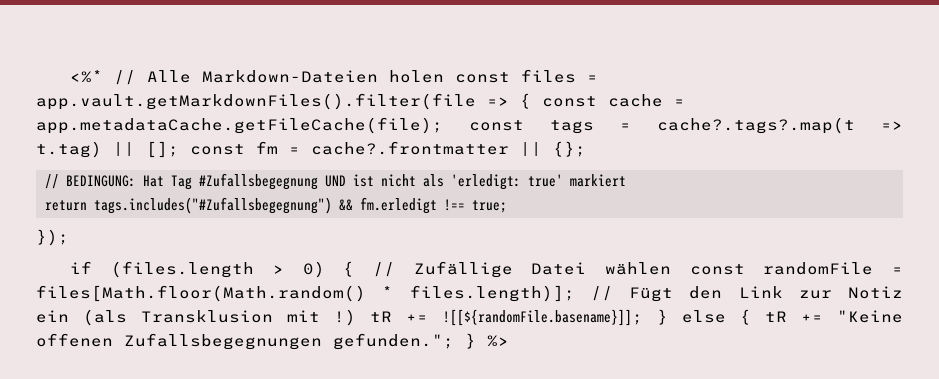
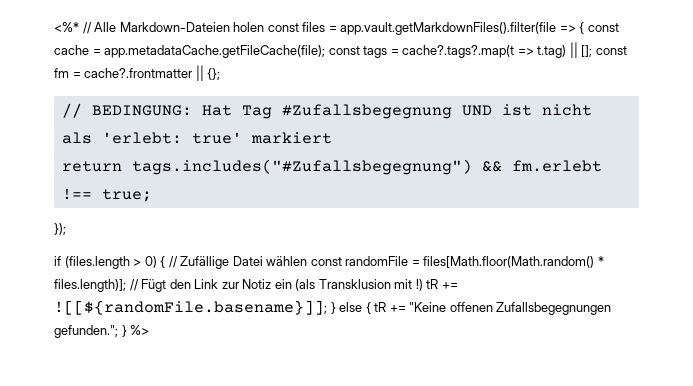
[451,174,521,190] 'erledigt: -> [101,132,182,144] 'erlebt:
[360,197,437,214] fm.erledigt -> [511,160,602,172] fm.erlebt

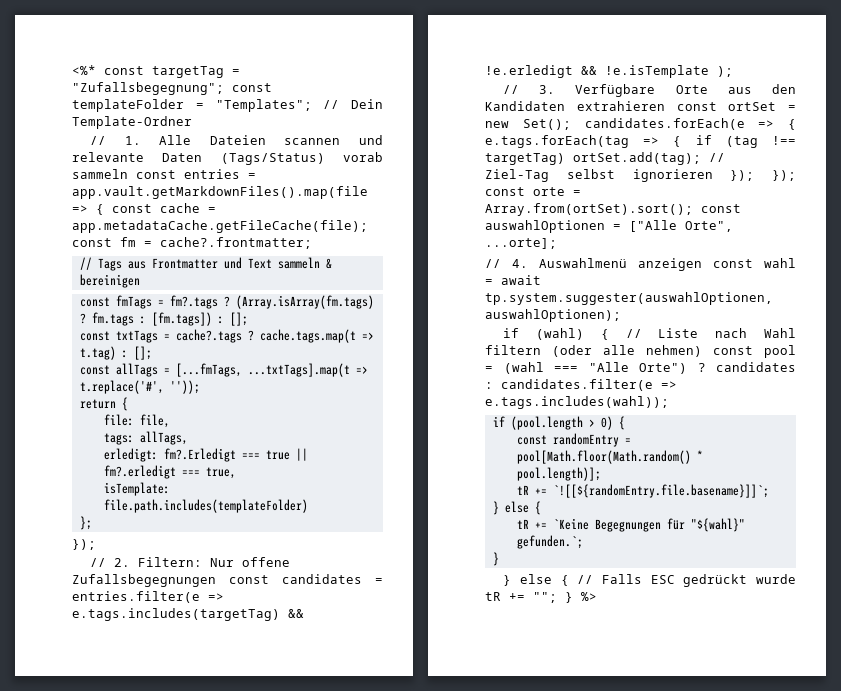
[82,22,557,35] // Alle Markdown-Dateien holen const files = app.vault.getMarkdownFiles().filter(file -> [104,66,240,78] [72,82,272,95] [72,99,383,112] [72,116,192,129] [90,135,383,145] [72,152,383,165] [72,169,256,179] [72,186,368,199] const targetTag = "Zufallsbegegnung"; const templateFolder = "Templates"; // Dein Template-Ordner // // 1. Alle Dateien scannen und relevante Daten (Tags/Status) vorab sammeln const entries = app.vault.getMarkdownFiles().map(file
[363,45,515,58] tags = cache?.tags?.map(t -> [120,237,312,249] [79,257,332,271] [79,274,140,288] [79,295,374,309] [79,312,248,326] [79,329,356,343] fm = cache?.frontmatter; // // Tags aus Frontmatter und Text sammeln & bereinigen // const fmTags = fm?.tags ? (Array.isArray(fm.tags) ? fm.tags : [fm.tags]) : []; // const txtTags = cache?.tags ? cache.tags.map(t
[569,42,627,58] [54,65,221,81] [61,103,592,119] [61,132,332,144] [61,159,602,175] [61,188,152,202] [54,223,66,235] [54,256,604,269] [54,279,458,292] [54,300,612,315] [54,325,118,338] || []; const fm = cache?.frontmatter || {}; // // BEDINGUNG: Hat Tag #Zufallsbegegnung UND ist nicht als 'erlebt: true' markiert // return tags.includes("#Zufallsbegegnung") && fm.erlebt !== true; // }); // if (files.length > 0) { // Zufällige Datei wählen const randomFile = files[Math.floor(Math.random() * files.length)]; // Fügt den Link zur Notiz ein (als Transklusion mit !) tR += ![[${randomFile.basename}]]; } else { tR += "Keine offenen Zufallsbegegnungen gefunden."; -> [121,346,152,360] [79,363,368,377] [79,380,200,394] [79,397,128,411] [103,414,170,428] [103,431,188,445] [103,448,308,462] [103,465,236,479] [103,482,170,496] [103,499,308,513] [79,516,92,530] [72,539,96,550] [90,557,291,567] [72,574,383,587] [72,591,224,603] [72,608,304,621] [485,65,733,78] [503,84,796,97] [485,101,796,111] [485,118,796,130] [485,135,796,148] [485,152,725,165] [485,169,796,182] [485,187,581,196] [485,203,741,216] [485,220,733,233] [485,238,557,249] [485,258,796,271] [485,275,541,285] [485,292,773,305] [485,309,621,322] [503,328,796,340] [485,345,796,358] [485,362,796,374] [485,379,677,391] [485,396,669,409] [492,416,625,430] [516,433,631,447] [516,450,703,464] [516,467,601,481] [516,484,769,498] [492,501,541,515] [516,518,745,532] [516,535,583,549] [492,552,499,566] [503,574,796,587] [485,592,557,603] : []; // const allTags = [...fmTags, ...txtTags].map(t => t.replace('#', '')); // return { // file: file, // tags: allTags, // erledigt: fm?.Erledigt === true || fm?.erledigt === true, // isTemplate: file.path.includes(templateFolder) // }; // }); // // 2. Filtern: Nur offene Zufallsbegegnungen const candidates = entries.filter(e => e.tags.includes(targetTag) && !e.erledigt && !e.isTemplate ); // // 3. Verfügbare Orte aus den Kandidaten extrahieren const ortSet = new Set(); candidates.forEach(e => { e.tags.forEach(tag => { if (tag !== targetTag) ortSet.add(tag); // Ziel-Tag selbst ignorieren }); }); const orte = Array.from(ortSet).sort(); const auswahlOptionen = ["Alle Orte", ...orte]; // // 4. Auswahlmenü anzeigen const wahl = await tp.system.suggester(auswahlOptionen, auswahlOptionen); // if (wahl) { // Liste nach Wahl filtern (oder alle nehmen) const pool = (wahl === "Alle Orte") ? candidates : candidates.filter(e => e.tags.includes(wahl)); // if (pool.length > 0) { // const randomEntry = pool[Math.floor(Math.random() * pool.length)]; // tR += `![[${randomEntry.file.basename}]]`; // } else { // tR += `Keine Begegnungen für "${wahl}" gefunden.`; // } // } else { // Falls ESC gedrückt wurde tR += "";

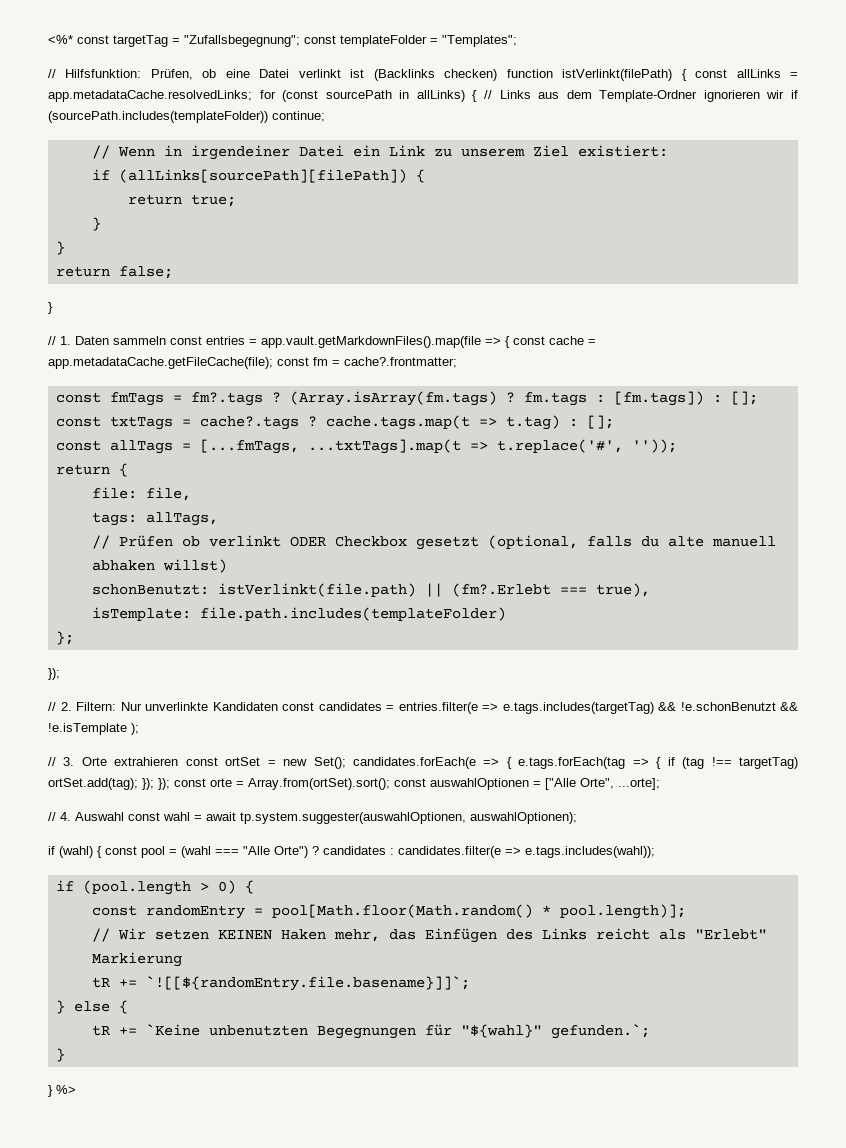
[323,99,383,109] [72,116,192,129] [90,135,383,145] [72,152,383,165] // Dein Template-Ordner // // 1. Alle Dateien scannen und relevante Daten (Tags/Status) vorab -> [48,69,798,81] [48,90,798,102] [48,111,325,123] [91,145,668,160] [91,169,425,183] [127,194,236,207] [91,217,101,231] [55,241,65,255] [55,266,173,279] [48,302,53,314] [48,336,109,345] // // Hilfsfunktion: Prüfen, ob eine Datei verlinkt ist (Backlinks checken) function istVerlinkt(filePath) { const allLinks = app.metadataCache.resolvedLinks; for (const sourcePath in allLinks) { // Links aus dem Template-Ordner ignorieren wir if (sourcePath.includes(templateFolder)) continue; // // Wenn in irgendeiner Datei ein Link zu unserem Ziel existiert: // if (allLinks[sourcePath][filePath]) { // return true; // } // } // return false; // } // // 1. Daten
[79,257,332,271] [79,274,140,288] // // Tags aus Frontmatter und Text sammeln & bereinigen -> (457, 362) none
[103,448,308,462] [103,465,236,479] erledigt: fm?.Erledigt === true || fm?.erledigt === true, -> [91,535,776,550] [91,559,227,573] [91,583,650,597] // Prüfen ob verlinkt ODER Checkbox gesetzt (optional, falls du alte manuell abhaken willst) // schonBenutzt: istVerlinkt(file.path) || (fm?.Erlebt === true),
[242,557,291,567] [72,574,216,587] offene Zufallsbegegnungen -> [145,702,278,711] unverlinkte Kandidaten
[485,65,573,78] !e.erledigt -> [680,702,776,711] !e.schonBenutzt
[575,84,796,97] [485,101,565,111] Verfügbare Orte aus den Kandidaten -> [81,757,107,766] Orte
[709,153,725,162] [485,169,713,182] // Ziel-Tag selbst ignorieren -> (138, 784) none
[539,258,702,271] Auswahlmenü anzeigen -> [75,812,124,821] Auswahl
[625,328,796,338] [485,345,702,357] // Liste nach Wahl filtern (oder alle nehmen) -> (102, 852) none
(601, 474) none -> [91,928,767,943] [91,952,182,967] // // Wir setzen KEINEN Haken mehr, das Einfügen des Links reicht als "Erlebt" Markierung
(589, 524) none -> [208,1025,308,1036] unbenutzten
[519,574,796,587] [485,592,573,603] else { // Falls ESC gedrückt wurde tR += ""; } -> (53, 1091) none

